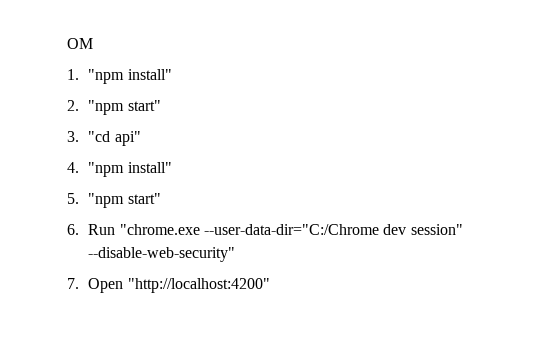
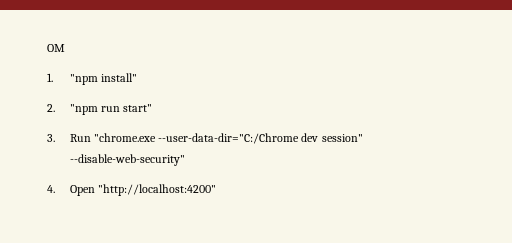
[127,100,161,111] [67,131,141,146] [67,162,172,177] [67,193,161,208] [67,224,79,235] start" // 3. "cd api" // 4. "npm install" // 5. "npm start" // 6. -> [100,104,153,112] [47,134,55,142] run start" // 3.
[67,278,79,289] 7. -> [47,185,55,193] 4.

